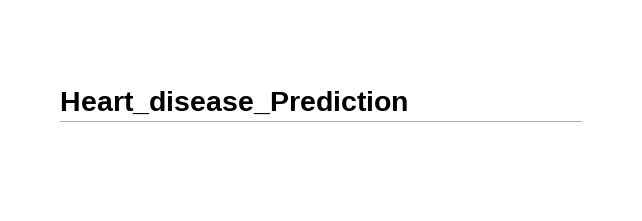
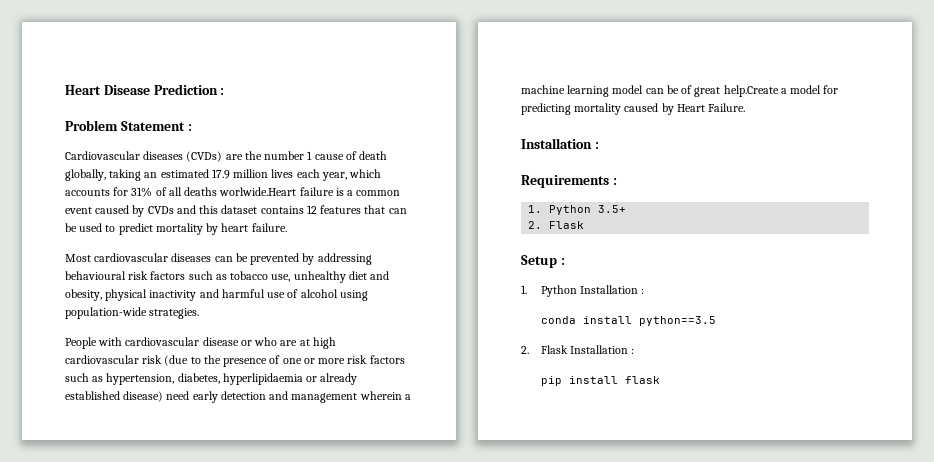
[60,91,408,115] Heart_disease_Prediction -> [65,84,225,95] [65,120,192,131] [65,151,388,162] [65,169,382,181] [65,187,401,197] [65,205,407,217] [65,223,287,235] [65,253,372,265] [65,271,390,283] [65,289,368,301] [65,307,200,319] [65,337,336,349] [65,355,405,367] [65,373,358,385] [65,391,411,403] [521,85,839,97] [521,103,746,115] [521,138,599,149] [521,175,617,188] [528,205,627,215] [528,221,585,229] [521,255,565,268] [521,285,645,297] [540,316,716,326] [521,345,635,354] [540,376,660,386] Heart Disease Prediction : // Problem Statement : // Cardiovascular diseases (CVDs) are the number 1 cause of death globally, taking an estimated 17.9 million lives each year, which accounts for 31% of all deaths worlwide.Heart failure is a common event caused by CVDs and this dataset contains 12 features that can be used to predict mortality by heart failure. // Most cardiovascular diseases can be prevented by addressing behavioural risk factors such as tobacco use, unhealthy diet and obesity, physical inactivity and harmful use of alcohol using population-wide strategies. // People with cardiovascular disease or who are at high cardiovascular risk (due to the presence of one or more risk factors such as hypertension, diabetes, hyperlipidaemia or already established disease) need early detection and management wherein a machine learning model can be of great help.Create a model for predicting mortality caused by Heart Failure. // Installation : // Requirements : // 1. Python 3.5+ // 2. Flask // Setup : // 1. Python Installation : // conda install python==3.5 // 2. Flask Installation : // pip install flask

